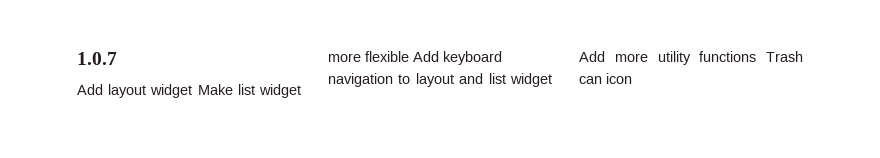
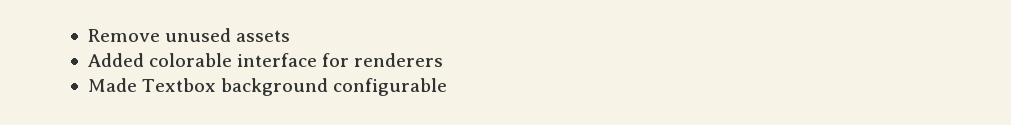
[77,52,117,65] [77,84,301,98] [328,51,502,65] [328,73,552,87] [579,51,803,65] [579,73,632,84] 1.0.7 // Add layout widget Make list widget more flexible Add keyboard navigation to layout and list widget Add more utility functions Trash can icon -> [87,28,291,42] [87,53,444,67] [87,78,448,96] Remove unused assets // Added colorable interface for renderers // Made Textbox background configurable

